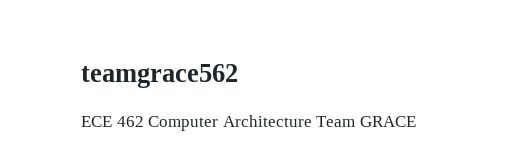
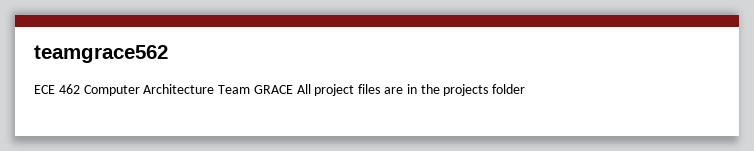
(416, 121) none -> [296,84,526,96] All project files are in the projects folder

